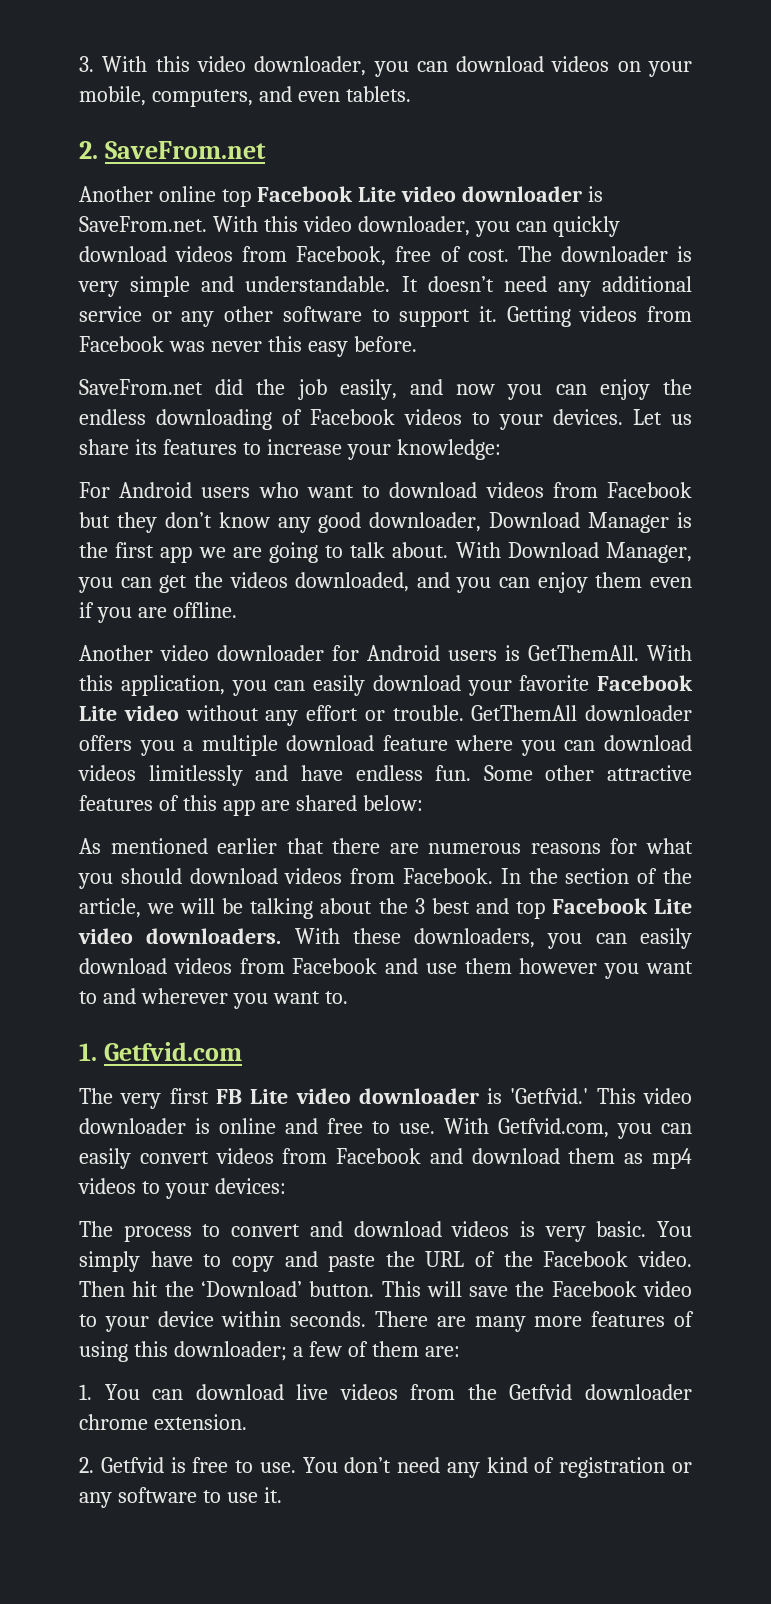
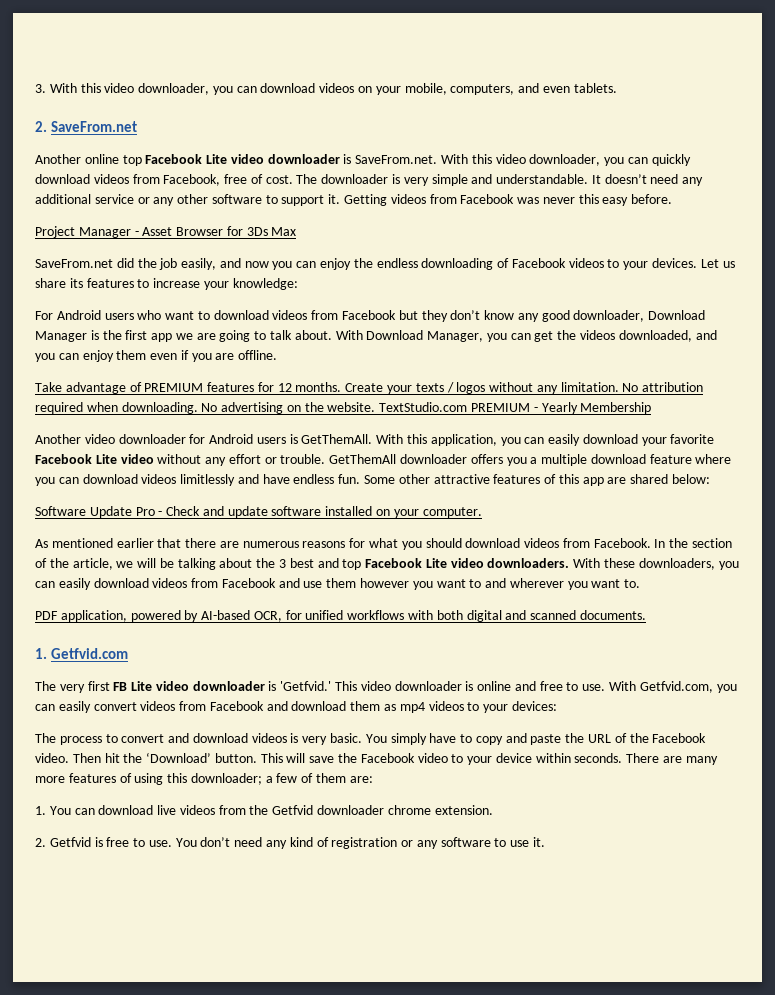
(417, 344) none -> [35,226,297,238] // Project Manager - Asset Browser for 3Ds Max
(237, 610) none -> [35,382,704,394] [35,402,652,414] // Take advantage of PREMIUM features for 12 months. Create your texts / logos without any limitation. No attribution required when downloading. No advertising on the website. TextStudio.com PREMIUM - Yearly Membership
(423, 803) none -> [35,506,482,518] // Software Update Pro - Check and update software installed on your computer.
(348, 997) none -> [35,610,646,622] // PDF application, powered by AI-based OCR, for unified workflows with both digital and scanned documents.

